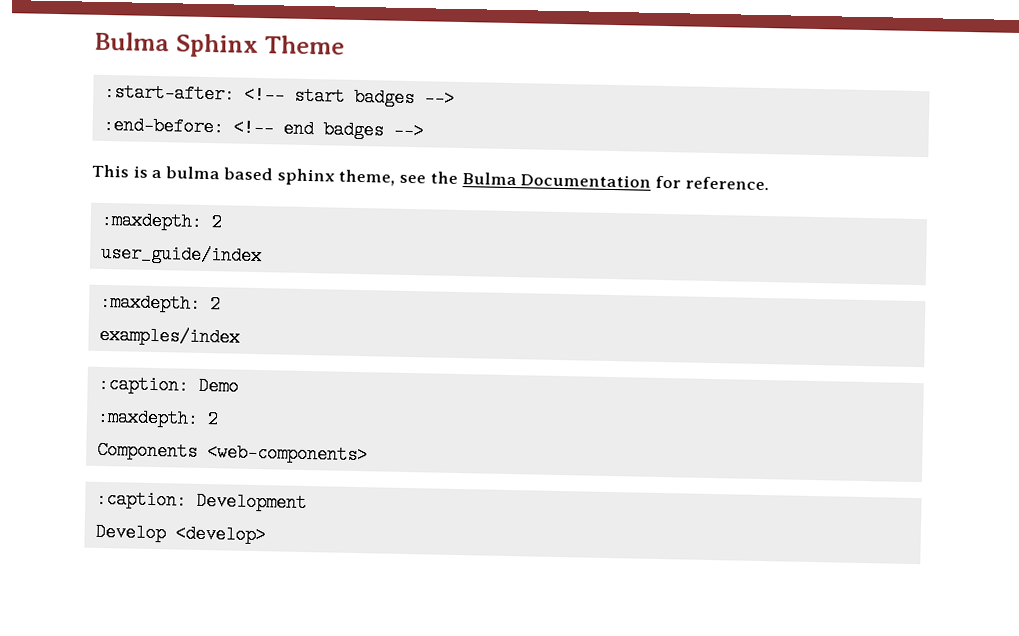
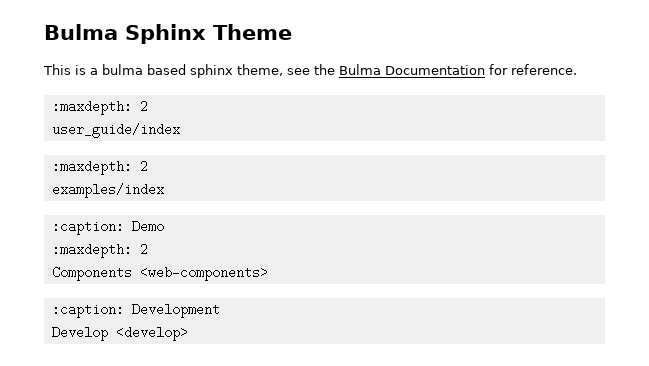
[103,82,455,108] [102,115,424,141] // :start-after: <!-- start badges --> // :end-before: <!-- end badges --> -> (292, 32) none

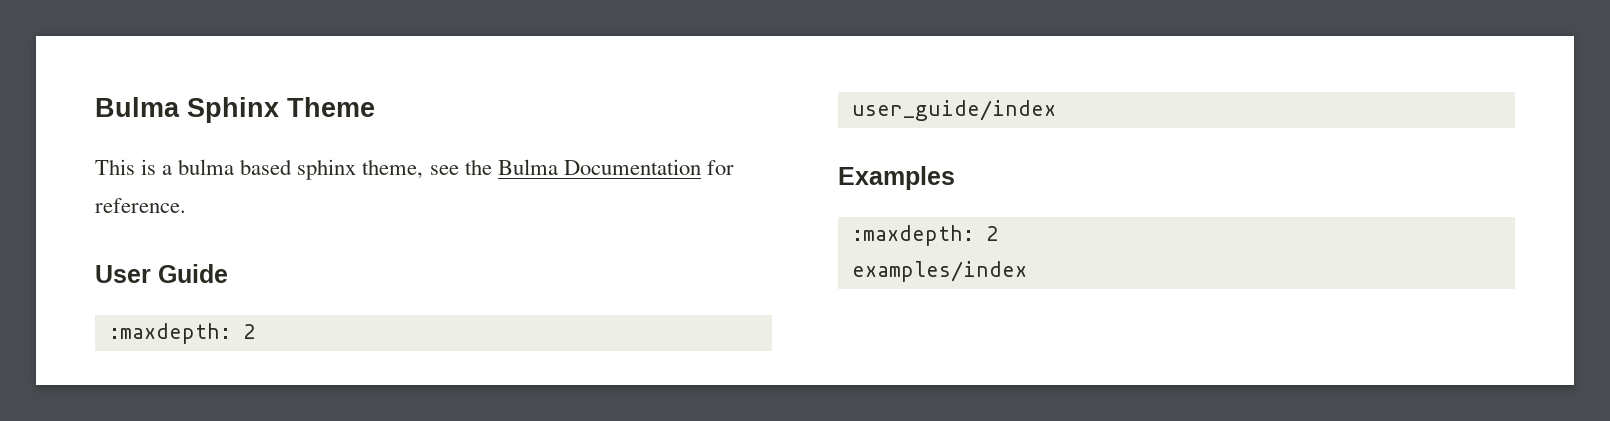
(577, 69) none -> [95,264,228,283] // User Guide
(180, 130) none -> [838,166,955,190] // Examples
[51,220,164,235] [51,243,148,258] [51,266,268,281] [51,303,220,318] [51,326,188,341] // :caption: Demo // :maxdepth: 2 // Components <web-components> // :caption: Development // Develop <develop> -> (1027, 271) none

